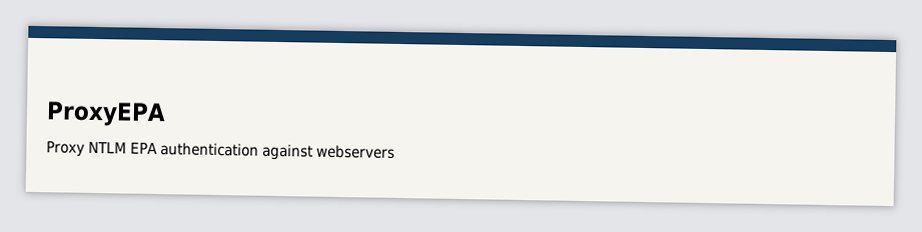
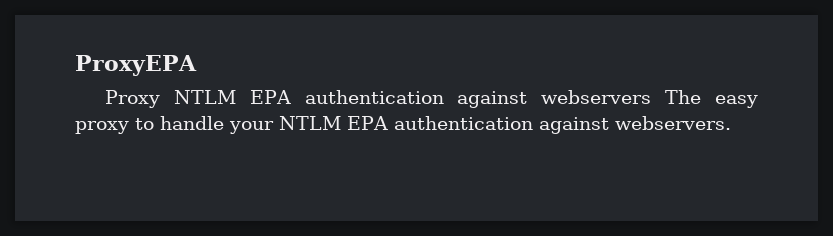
(396, 151) none -> [665,90,758,108] [75,116,731,134] The easy proxy to handle your NTLM EPA authentication against webservers.

